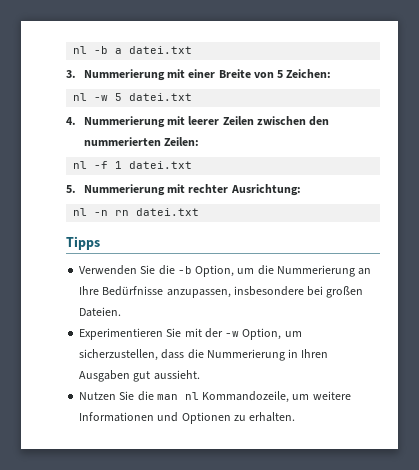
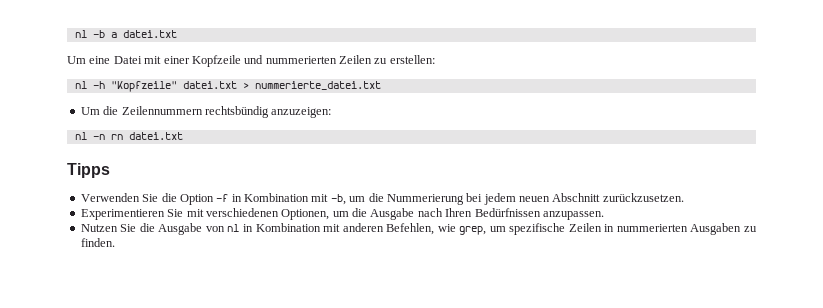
[66,69,332,81] [73,93,193,101] [66,116,330,128] [83,137,200,146] [73,161,193,169] [66,184,301,196] 3. Nummerierung mit einer Breite von 5 Zeichen: // nl -w 5 datei.txt // 4. Nummerierung mit leerer Zeilen zwischen den nummerierten Zeilen: // nl -f 1 datei.txt // 5. Nummerierung mit rechter Ausrichtung: -> [67,55,435,67] [74,81,381,92] [80,106,332,118] Um eine Datei mit einer Kopfzeile und nummerierten Zeilen zu erstellen: // nl -h "Kopfzeile" datei.txt > nummerierte_datei.txt // Um die Zeilennummern rechtsbündig anzuzeigen:
[177,265,372,277] [79,286,364,298] [79,307,122,317] [79,328,302,340] [79,349,329,361] [79,370,200,382] [79,391,351,403] [79,412,296,424] -b Option, um die Nummerierung an Ihre Bedürfnisse anzupassen, insbesondere bei großen Dateien. // Experimentieren Sie mit der -w Option, um sicherzustellen, dass die Nummerierung in Ihren Ausgaben gut aussieht. // Nutzen Sie die man nl Kommandozeile, um weitere Informationen und Optionen zu erhalten. -> [179,193,684,205] [80,208,604,220] [80,223,757,235] [80,238,115,247] Option -f in Kombination mit -b, um die Nummerierung bei jedem neuen Abschnitt zurückzusetzen. // Experimentieren Sie mit verschiedenen Optionen, um die Ausgabe nach Ihren Bedürfnissen anzupassen. // Nutzen Sie die Ausgabe von nl in Kombination mit anderen Befehlen, wie grep, um spezifische Zeilen in nummerierten Ausgaben zu finden.

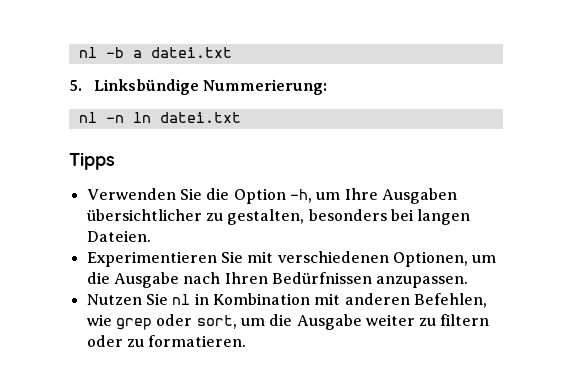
[67,55,435,67] [74,81,381,92] [80,106,332,118] Um eine Datei mit einer Kopfzeile und nummerierten Zeilen zu erstellen: // nl -h "Kopfzeile" datei.txt > nummerierte_datei.txt // Um die Zeilennummern rechtsbündig anzuzeigen: -> [69,79,328,95] 5. Linksbündige Nummerierung:
[110,134,123,140] rn -> [132,112,151,123] ln
[216,193,684,205] -f in Kombination mit -b, um die Nummerierung bei jedem neuen Abschnitt zurückzusetzen. -> [289,188,457,204] [85,209,471,225] [86,230,151,242] -h, um Ihre Ausgaben übersichtlicher zu gestalten, besonders bei langen Dateien.
[139,223,225,235] die Ausgabe von -> (168, 299) none
[459,223,757,235] [80,238,115,247] grep, um spezifische Zeilen in nummerierten Ausgaben zu finden. -> [115,314,490,330] [86,335,247,347] grep oder sort, um die Ausgabe weiter zu filtern oder zu formatieren.

